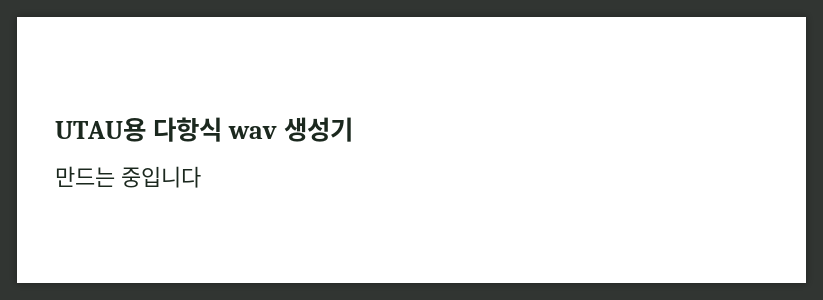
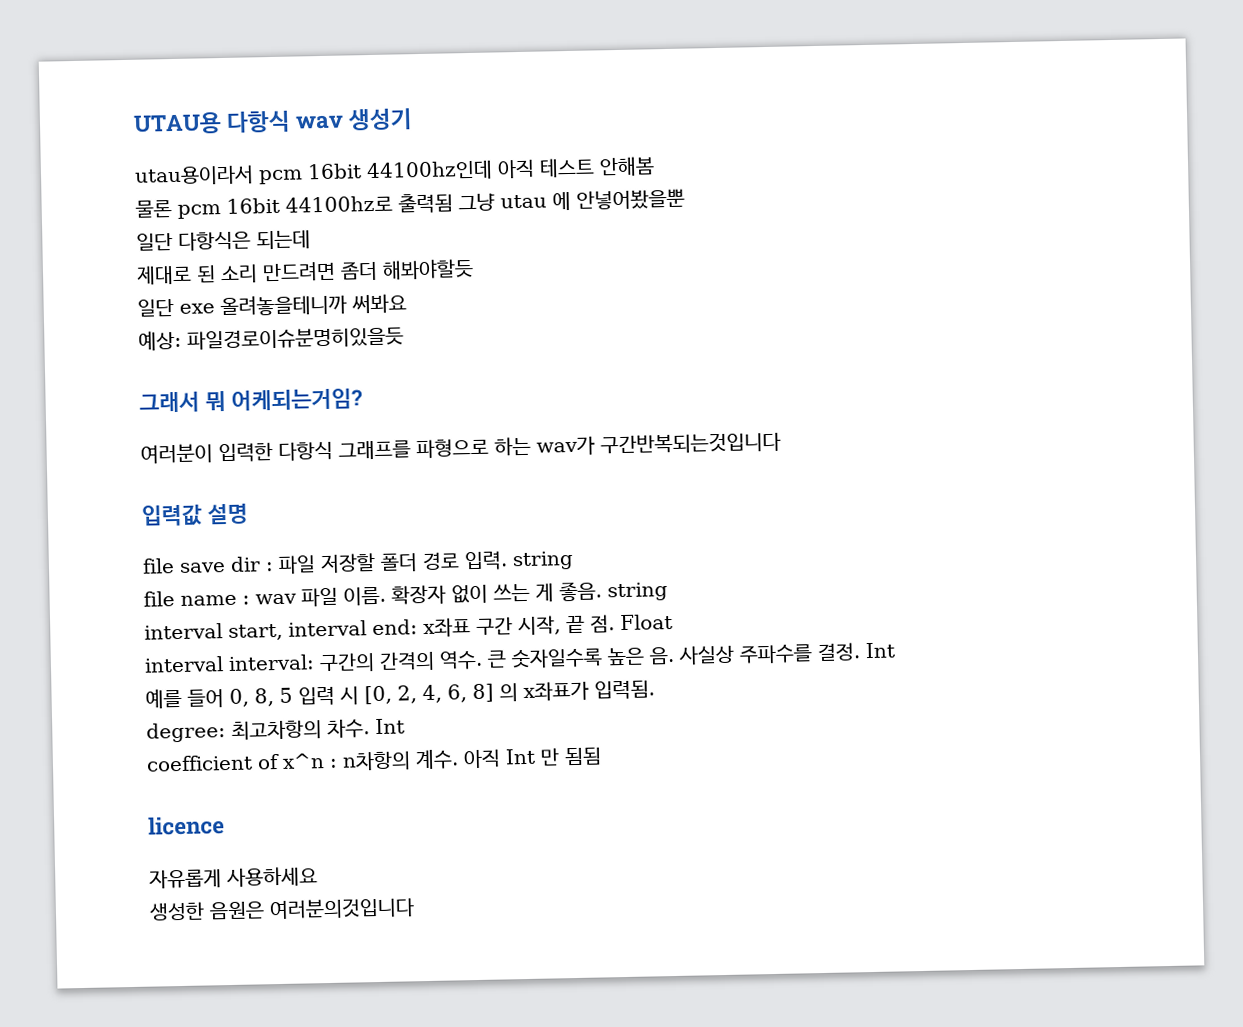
[55,166,201,188] 만드는 중입니다 -> [134,156,655,186] [135,188,685,219] [136,230,311,251] [136,258,474,285] [137,293,407,317] [138,326,404,351] [139,388,363,413] [140,431,781,464] [141,503,249,527] [142,550,574,575] [143,581,668,608] [144,613,673,641] [144,642,895,673] [145,680,655,709] [146,718,405,743] [146,747,602,772] [148,815,225,836] [149,866,318,889] [149,897,415,921] utau용이라서 pcm 16bit 44100hz인데 아직 테스트 안해봄 // 물론 pcm 16bit 44100hz로 출력됨 그냥 utau 에 안넣어봤을뿐 // 일단 다항식은 되는데 // 제대로 된 소리 만드려면 좀더 해봐야할듯 // 일단 exe 올려놓을테니까 써봐요 // 예상: 파일경로이슈분명히있을듯 // 그래서 뭐 어케되는거임? // 여러분이 입력한 다항식 그래프를 파형으로 하는 wav가 구간반복되는것입니다 // 입력값 설명 // file save dir : 파일 저장할 폴더 경로 입력. string // file name : wav 파일 이름. 확장자 없이 쓰는 게 좋음. string // interval start, interval end: x좌표 구간 시작, 끝 점. Float // interval interval: 구간의 간격의 역수. 큰 숫자일수록 높은 음. 사실상 주파수를 결정. Int // 예를 들어 0, 8, 5 입력 시 [0, 2, 4, 6, 8] 의 x좌표가 입력됨. // degree: 최고차항의 차수. Int // coefficient of x^n : n차항의 계수. 아직 Int 만 됨됨 // licence // 자유롭게 사용하세요 // 생성한 음원은 여러분의것입니다

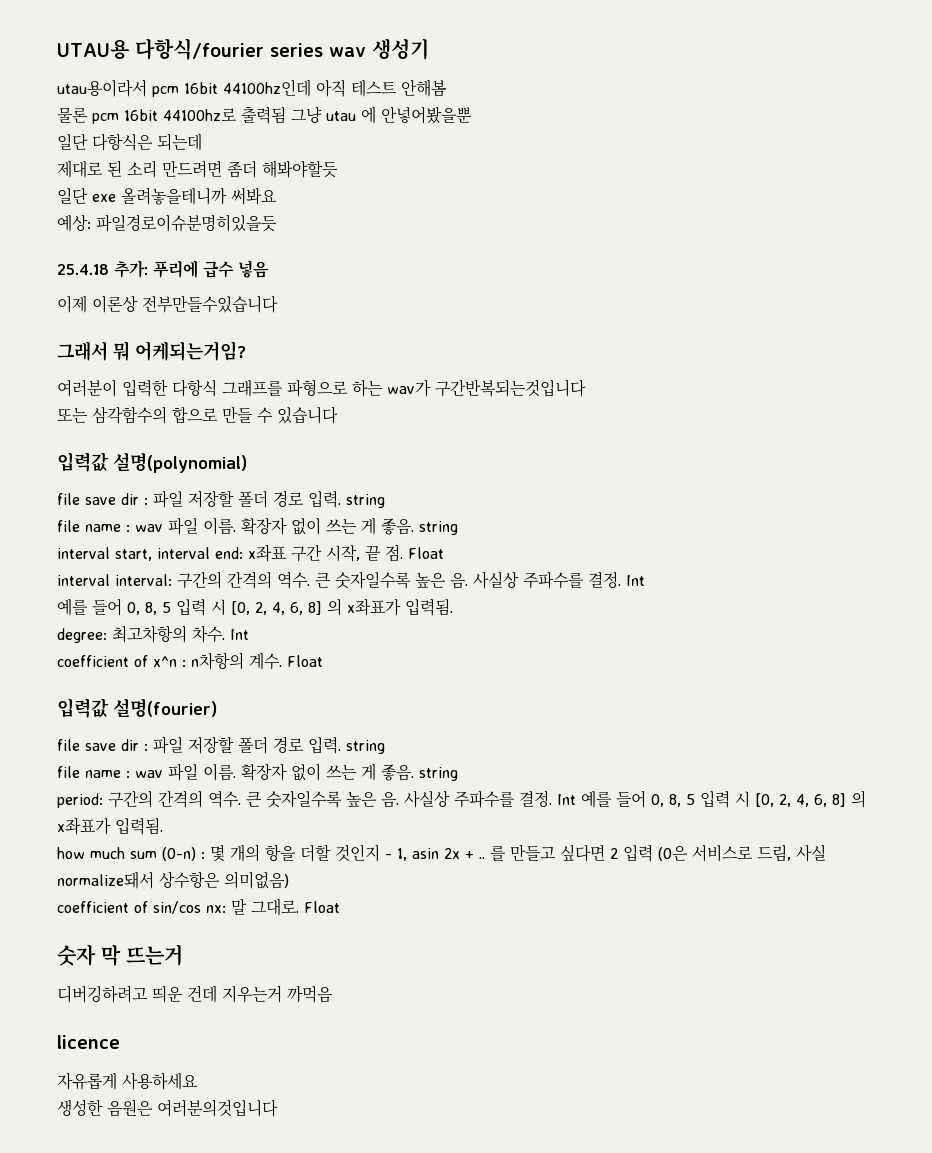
[226,110,292,133] 다항식 -> [134,38,323,60] 다항식/fourier series
(404, 338) none -> [57,260,269,278] [57,295,278,313] // 25.4.18 추가: 푸리에 급수 넣음 // 이제 이론상 전부만들수있습니다
[141,503,249,527] // 입력값 설명 -> [57,406,338,424] [57,452,247,473] // 또는 삼각함수의 합으로 만들 수 있습니다 // 입력값 설명(polynomial)
[463,747,602,769] 아직 Int 만 됨됨 -> [287,655,323,667] [57,698,217,718] [57,736,385,754] [57,763,458,781] [57,790,866,808] [57,817,163,835] [57,844,826,862] [57,871,289,889] [57,898,340,916] [57,944,183,966] [57,985,333,1003] Float // 입력값 설명(fourier) // file save dir : 파일 저장할 폴더 경로 입력. string // file name : wav 파일 이름. 확장자 없이 쓰는 게 좋음. string // period: 구간의 간격의 역수. 큰 숫자일수록 높은 음. 사실상 주파수를 결정. Int 예를 들어 0, 8, 5 입력 시 [0, 2, 4, 6, 8] 의 x좌표가 입력됨. // how much sum (0-n) : 몇 개의 항을 더할 것인지 - 1, asin 2x + .. 를 만들고 싶다면 2 입력 (0은 서비스로 드림, 사실 normalize돼서 상수항은 의미없음) // coefficient of sin/cos nx: 말 그대로. Float // 숫자 막 뜨는거 // 디버깅하려고 띄운 건데 지우는거 까먹음

